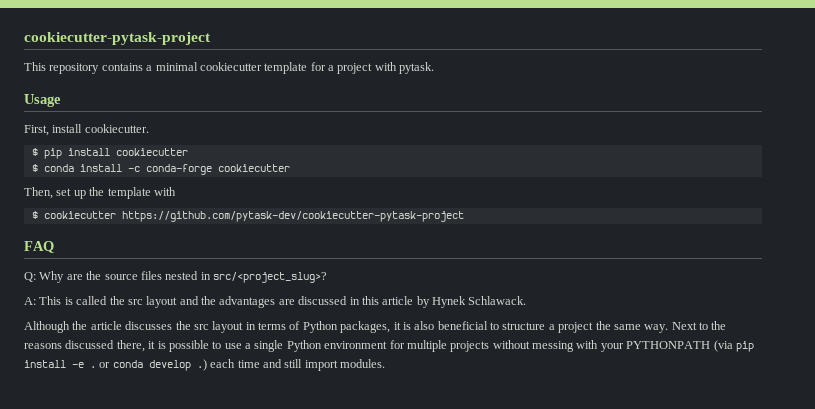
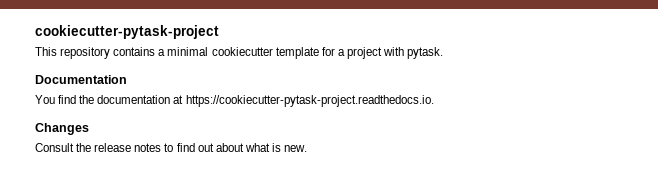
[24,94,61,107] [24,124,149,136] [31,148,188,159] [31,164,290,175] [24,187,176,199] [31,211,464,222] [24,241,54,253] [24,271,327,283] [24,296,527,308] [24,321,727,333] [24,340,754,352] [24,359,385,371] Usage // First, install cookiecutter. // $ pip install cookiecutter // $ conda install -c conda-forge cookiecutter // Then, set up the template with // $ cookiecutter https://github.com/pytask-dev/cookiecutter-pytask-project // FAQ // Q: Why are the source files nested in src/<project_slug>? // A: This is called the src layout and the advantages are discussed in this article by Hynek Schlawack. // Although the article discusses the src layout in terms of Python packages, it is also beneficial to structure a project the same way. Next to the reasons discussed there, it is possible to use a single Python environment for multiple projects without messing with your PYTHONPATH (via pip install -e . or conda develop .) each time and still import modules. -> [35,75,127,84] [35,95,434,107] [35,123,89,135] [35,143,308,152] Documentation // You find the documentation at https://cookiecutter-pytask-project.readthedocs.io. // Changes // Consult the release notes to find out about what is new.

